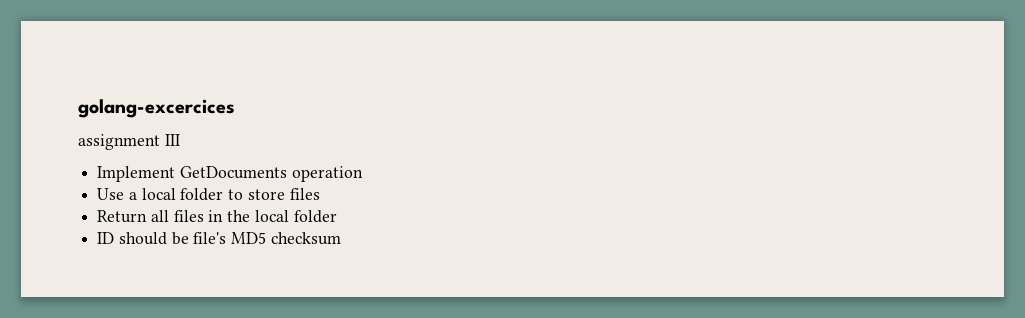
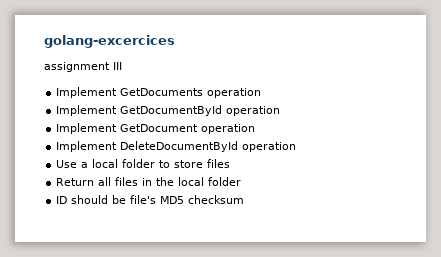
(363, 174) none -> [56,105,281,116] [56,123,256,134] [56,141,297,152] // Implement GetDocumentById operation // Implement GetDocument operation // Implement DeleteDocumentById operation

